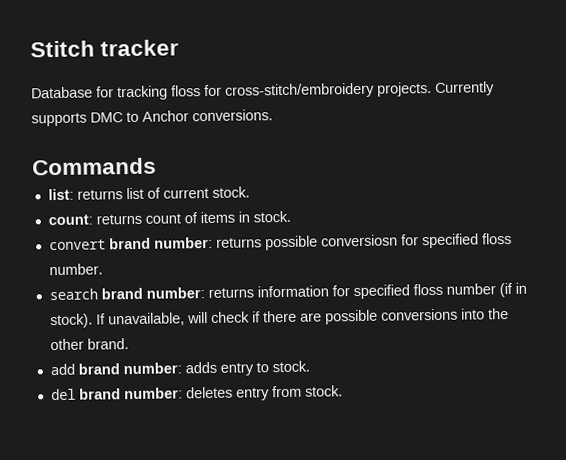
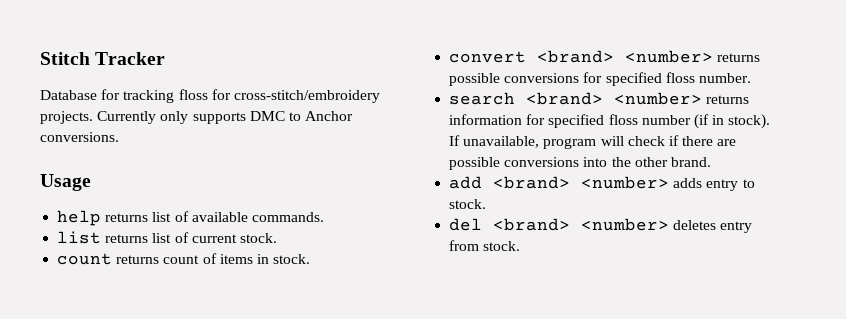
[100,39,180,57] tracker -> [95,52,166,65] Tracker
(495, 88) none -> [160,111,189,124] only
[32,157,157,176] [47,188,74,201] Commands // list: -> [40,174,91,191] [57,210,324,226] [57,231,102,244] Usage // help returns list of available commands. // list
[47,214,93,226] count: -> [57,253,113,265] count
[108,236,213,250] brand number: -> [537,50,714,63] <brand> <number>
[320,234,398,247] conversiosn -> [504,73,580,83] conversions
[100,287,205,300] brand number: -> [526,92,703,105] <brand> <number>
(185, 319) none -> [543,138,597,149] program
[77,362,182,375] brand number: -> [493,176,670,189] <brand> <number>
[78,387,183,400] brand number: -> [493,218,670,231] <brand> <number>

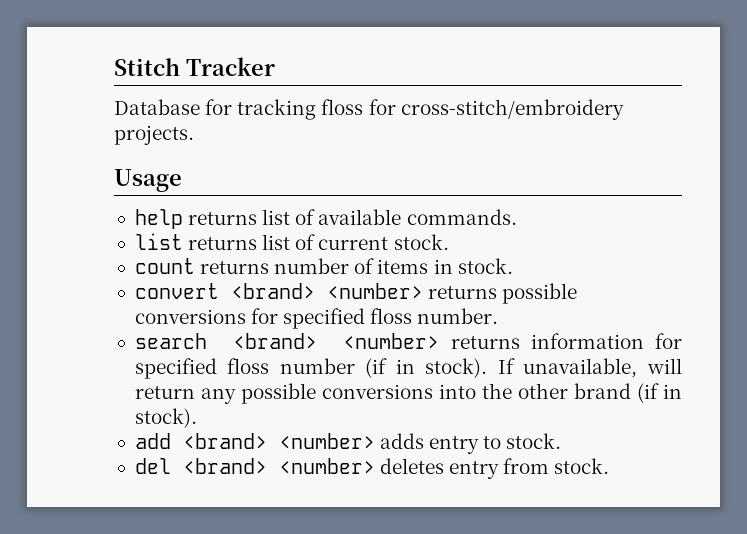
[97,111,354,124] [40,132,119,142] Currently only supports DMC to Anchor conversions. -> (194, 135) none
[163,255,200,264] count -> [274,258,350,274] number
[543,135,737,149] program will check if there are -> [647,358,682,374] [134,386,236,404] will return any
[670,157,711,167] brand. -> [573,383,682,403] [134,408,197,428] brand (if in stock).

